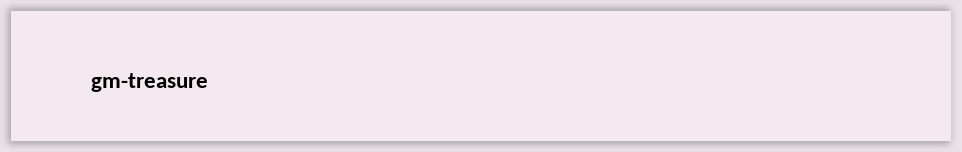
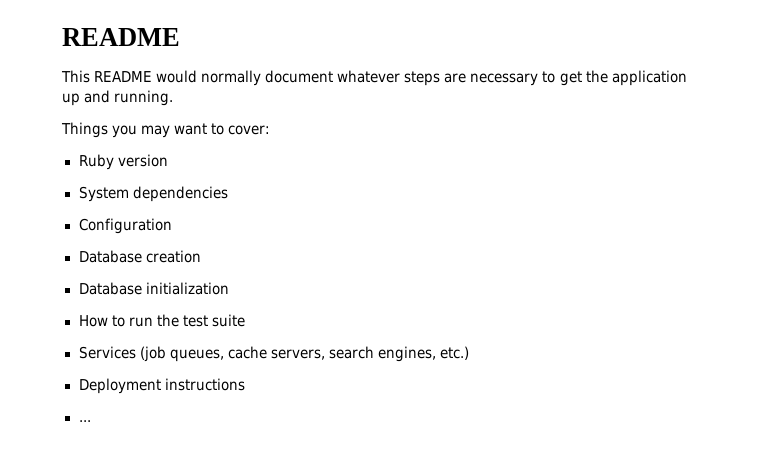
[91,73,208,92] gm-treasure -> [62,28,180,46] [61,70,687,86] [62,90,174,106] [61,122,271,138] [78,154,168,170] [78,186,228,202] [78,218,172,234] [78,250,201,263] [78,282,229,295] [78,314,245,327] [78,346,469,362] [78,378,245,394] [78,420,91,422] README // This README would normally document whatever steps are necessary to get the application up and running. // Things you may want to cover: // Ruby version // System dependencies // Configuration // Database creation // Database initialization // How to run the test suite // Services (job queues, cache servers, search engines, etc.) // Deployment instructions // ...

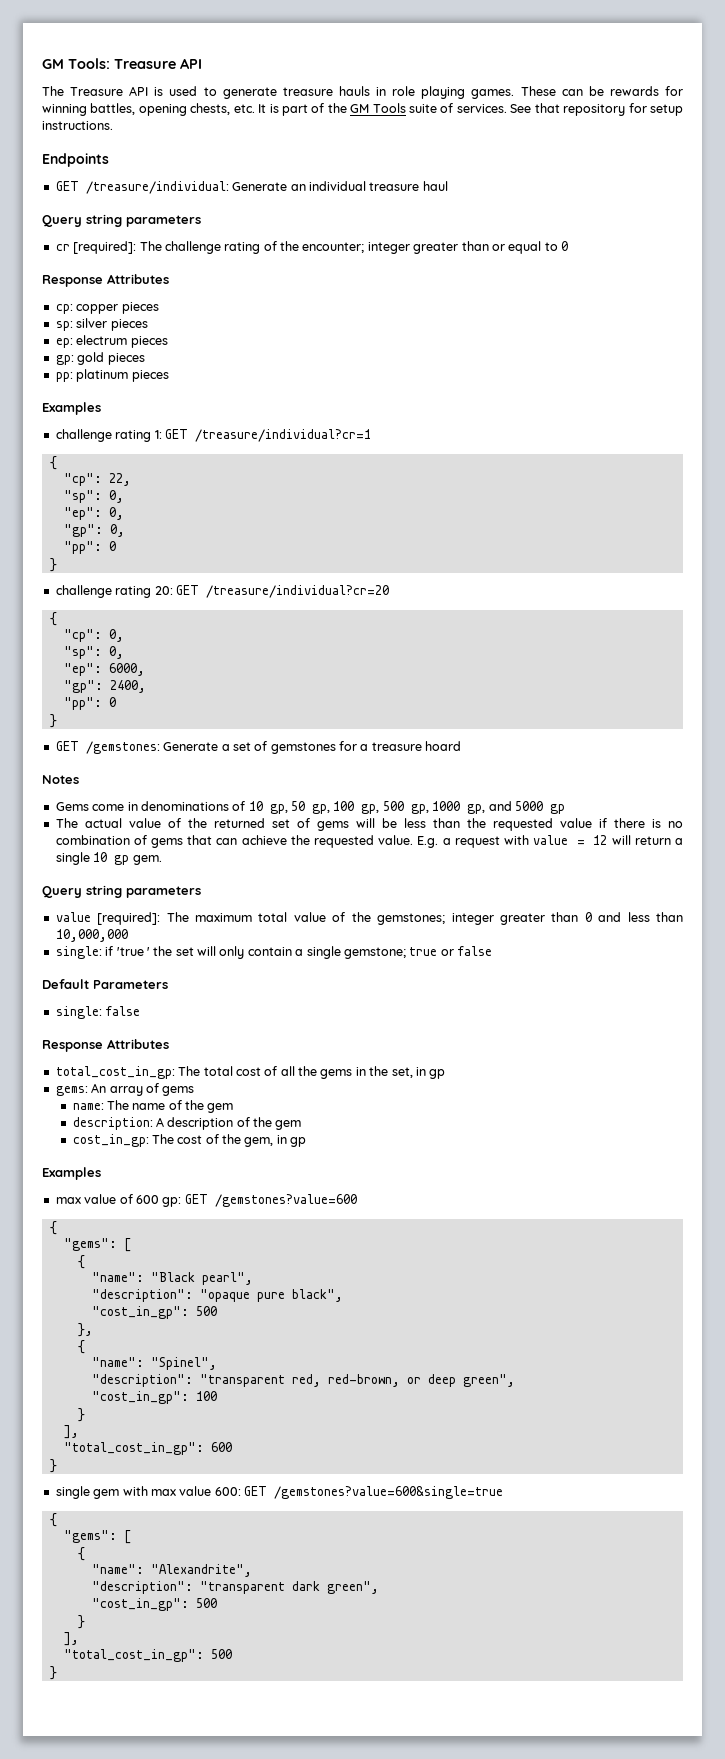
[62,28,180,46] [61,70,687,86] [62,90,174,106] [61,122,271,138] [78,154,168,170] [78,186,228,202] [78,218,172,234] [78,250,201,263] [78,282,229,295] [78,314,245,327] [78,346,469,362] [78,378,245,394] [78,420,91,422] README // This README would normally document whatever steps are necessary to get the application up and running. // Things you may want to cover: // Ruby version // System dependencies // Configuration // Database creation // Database initialization // How to run the test suite // Services (job queues, cache servers, search engines, etc.) // Deployment instructions // ... -> [42,58,202,69] [42,86,684,99] [42,103,684,116] [42,121,113,130] [42,153,109,167] [55,181,448,194] [42,214,201,227] [55,241,568,254] [42,274,169,287] [55,302,159,314] [55,318,148,331] [55,335,168,348] [55,352,145,365] [55,369,169,382] [42,402,101,415] [55,429,371,442] [49,456,57,470] [63,473,131,486] [63,490,124,503] [63,507,124,520] [63,524,125,537] [63,541,116,554] [49,558,57,572] [55,585,389,598] [49,612,57,626] [63,629,124,642] [63,646,124,659] [63,663,145,676] [63,680,146,693] [63,697,116,710] [49,714,57,728] [55,741,462,754] [42,775,79,784] [55,801,565,814] [55,818,683,831] [55,835,684,848] [55,852,162,865] [42,885,201,898] [55,912,683,925] [55,929,128,942] [55,946,492,959] [42,979,168,989] [55,1006,141,1019] [42,1039,169,1052] [55,1066,446,1079] [55,1083,195,1096] [72,1100,234,1113] [72,1117,302,1130] [72,1134,307,1147] [42,1167,101,1180] [55,1194,357,1207] [49,1221,57,1235] [63,1238,131,1252] [77,1255,85,1269] [91,1272,253,1285] [91,1289,343,1302] [91,1306,217,1319] [77,1323,93,1337] [77,1340,85,1354] [91,1357,217,1370] [91,1374,515,1387] [91,1391,217,1404] [77,1408,85,1422] [63,1425,79,1439] [63,1442,232,1455] [49,1459,57,1473] [55,1486,503,1499] [49,1513,57,1527] [63,1530,131,1544] [77,1547,85,1561] [91,1564,252,1577] [91,1581,379,1594] [91,1598,217,1611] [77,1615,85,1629] [63,1632,79,1646] [63,1649,232,1662] [49,1666,57,1680] GM Tools: Treasure API // The Treasure API is used to generate treasure hauls in role playing games. These can be rewards for winning battles, opening chests, etc. It is part of the GM Tools suite of services. See that repository for setup instructions. // Endpoints // GET /treasure/individual: Generate an individual treasure haul // Query string parameters // cr [required]: The challenge rating of the encounter; integer greater than or equal to 0 // Response Attributes // cp: copper pieces // sp: silver pieces // ep: electrum pieces // gp: gold pieces // pp: platinum pieces // Examples // challenge rating 1: GET /treasure/individual?cr=1 // { // "cp": 22, // "sp": 0, // "ep": 0, // "gp": 0, // "pp": 0 // } // challenge rating 20: GET /treasure/individual?cr=20 // { // "cp": 0, // "sp": 0, // "ep": 6000, // "gp": 2400, // "pp": 0 // } // GET /gemstones: Generate a set of gemstones for a treasure hoard // Notes // Gems come in denominations of 10 gp, 50 gp, 100 gp, 500 gp, 1000 gp, and 5000 gp // The actual value of the returned set of gems will be less than the requested value if there is no combination of gems that can achieve the requested value. E.g. a request with value = 12 will return a single 10 gp gem. // Query string parameters // value [required]: The maximum total value of the gemstones; integer greater than 0 and less than 10,000,000 // single: if 'true ' the set will only contain a single gemstone; true or false // Default Parameters // single: false // Response Attributes // total_cost_in_gp: The total cost of all the gems in the set, in gp // gems: An array of gems // name: The name of the gem // description: A description of the gem // cost_in_gp: The cost of the gem, in gp // Examples // max value of 600 gp: GET /gemstones?value=600 // { // "gems": [ // { // "name": "Black pearl", // "description": "opaque pure black", // "cost_in_gp": 500 // }, // { // "name": "Spinel", // "description": "transparent red, red-brown, or deep green", // "cost_in_gp": 100 // } // ], // "total_cost_in_gp": 600 // } // single gem with max value 600: GET /gemstones?value=600&single=true // { // "gems": [ // { // "name": "Alexandrite", // "description": "transparent dark green", // "cost_in_gp": 500 // } // ], // "total_cost_in_gp": 500 // }

